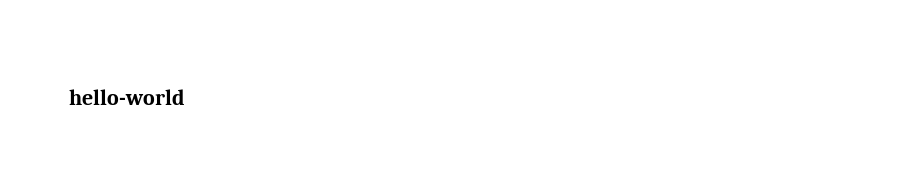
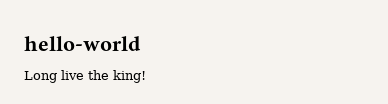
(185, 97) none -> [24,70,146,83] // Long live the king!

